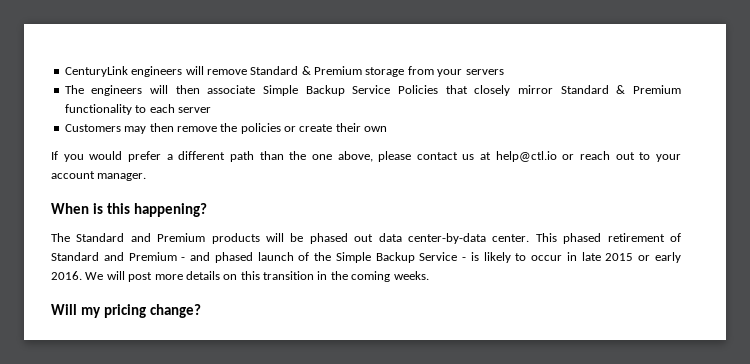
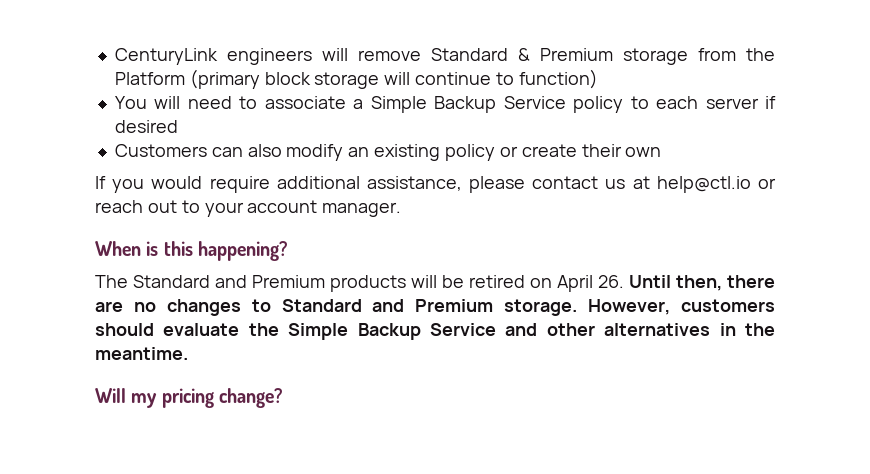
[437,69,504,77] [64,85,681,96] [64,104,132,115] your servers // The engineers will then associate Simple Backup Service Policies that closely mirror Standard & Premium functionality -> [746,48,776,61] [114,69,598,89] [114,96,624,113] the Platform (primary block storage will continue to function) // You will need to associate a Simple Backup Service policy
(211, 110) none -> [765,96,776,109] [114,120,178,133] if desired
[124,123,281,134] may then remove the policies -> [211,144,495,161] can also modify an existing policy
[127,151,373,162] prefer a different path than the one above, -> [209,176,462,193] require additional assistance,
[309,233,681,244] [51,252,682,263] [51,271,429,282] phased out data center-by-data center. This phased retirement of Standard and Premium - and phased launch of the Simple Backup Service - is likely to occur in late 2015 or early 2016. We will post more details on this transition in the coming weeks. -> [469,275,775,292] [95,299,776,316] [95,323,775,340] [95,347,188,360] retired on April 26. Until then, there are no changes to Standard and Premium storage. However, customers should evaluate the Simple Backup Service and other alternatives in the meantime.

